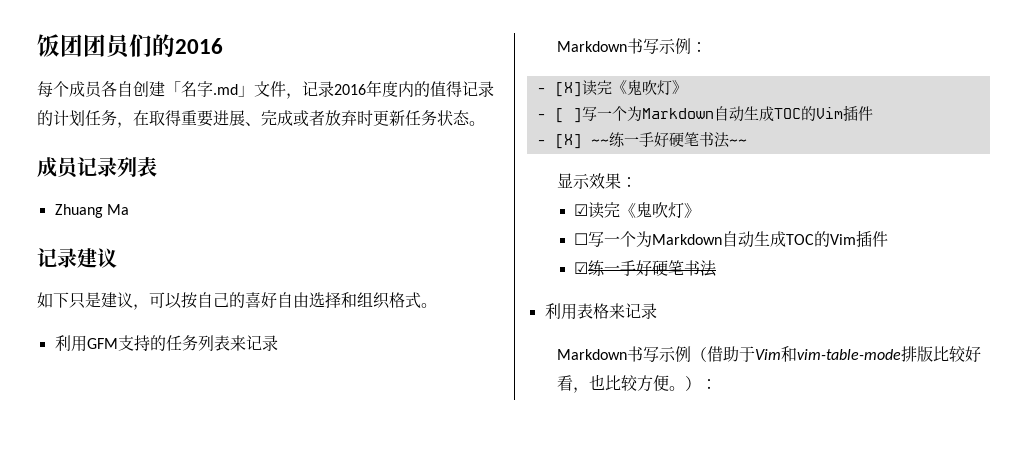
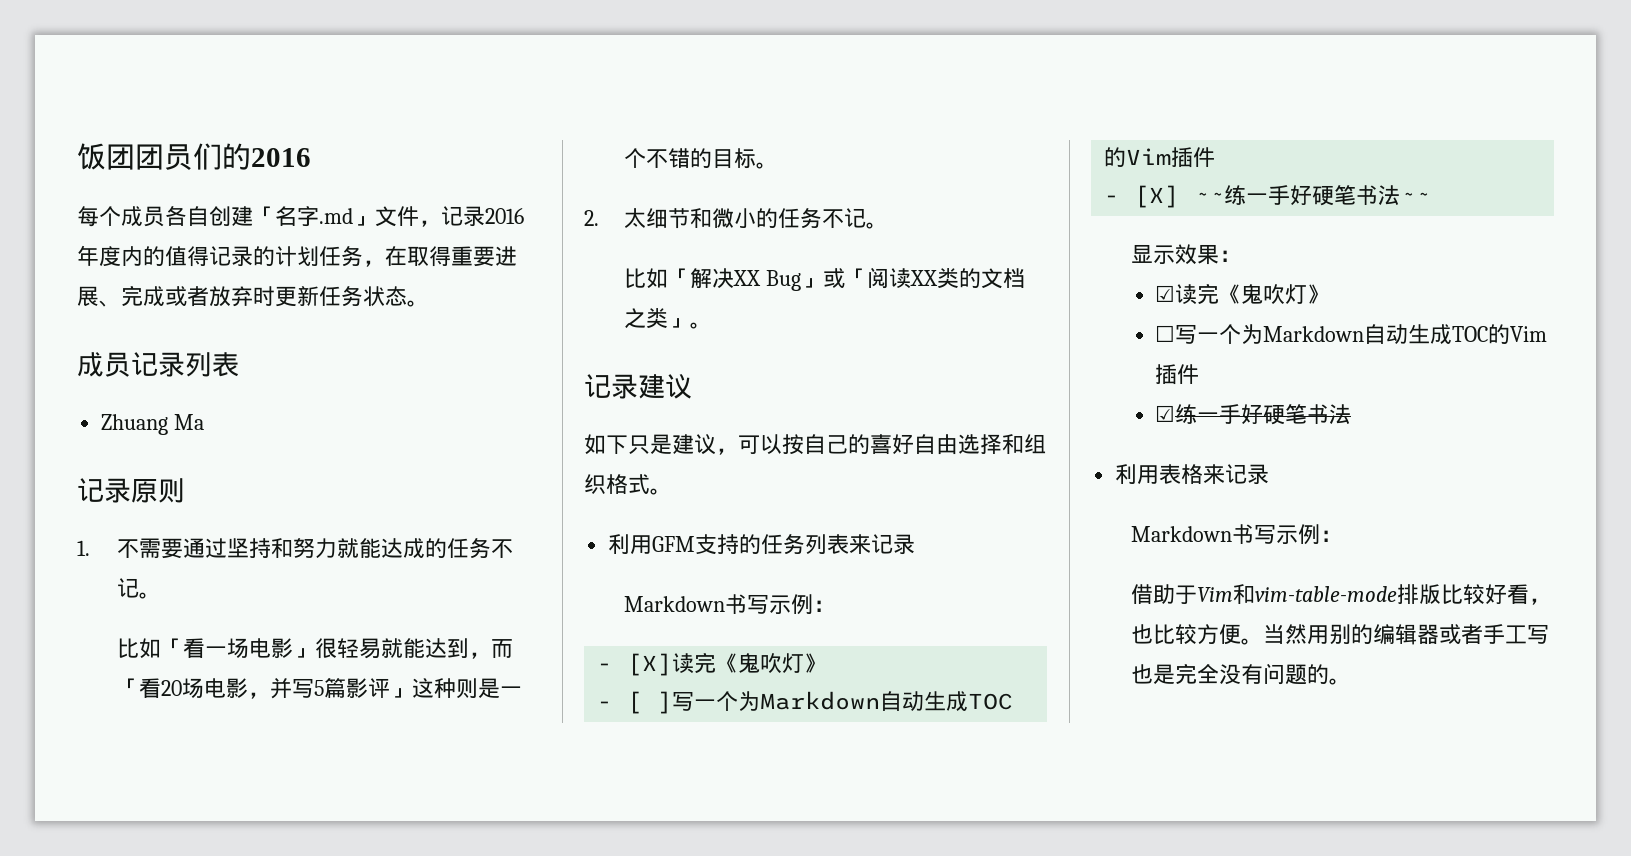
(129, 209) none -> [77,478,185,503] [77,538,514,559] [117,578,162,599] [117,638,514,659] [117,678,523,699] [624,148,779,169] [584,208,889,229] [624,267,1026,291] [624,308,713,329] // 记录原则 // 1.不需要通过坚持和努力就能达成的任务不记。 // 比如「看一场电影」很轻易就能达到，而「看20场电影，并写5篇影评」这种则是一个不错的目标。 // 2.太细节和微小的任务不记。 // 比如「解决XX Bug」或「阅读XX类的文档之类」。
[690,347,707,362] （ -> [1320,530,1343,542] ： //
[684,376,717,391] ）： -> [1263,624,1550,645] [1131,663,1352,685] 当然用别的编辑器或者手工写也是完全没有问题的。

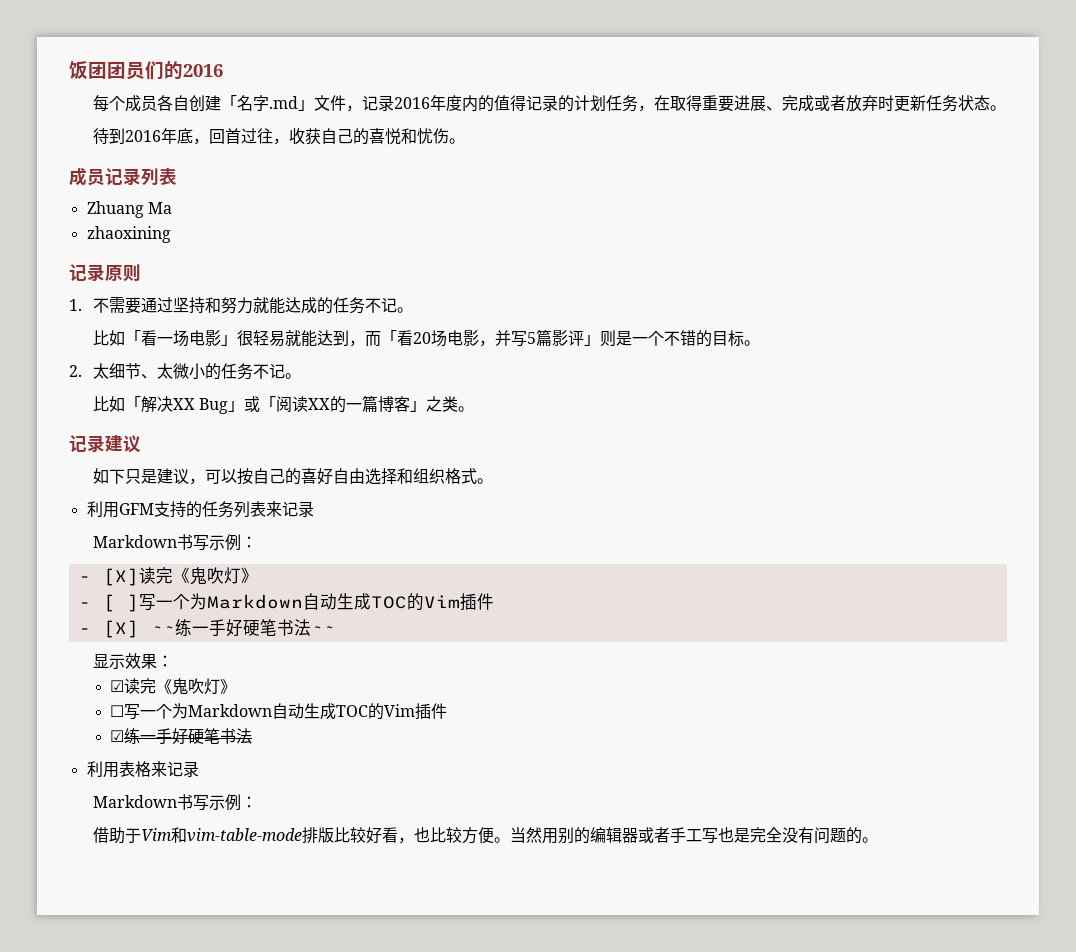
(429, 303) none -> [93,128,466,145] // 待到2016年底，回首过往，收获自己的喜悦和忧伤。
(205, 422) none -> [86,226,171,243] // zhaoxining
[412,678,457,698] 这种 -> (600, 340) none
[690,208,713,228] 和 -> [140,363,173,379] 、太
[937,268,1026,289] [624,308,691,329] 类的文档之类」 -> [330,395,459,413] 的一篇博客」之类

